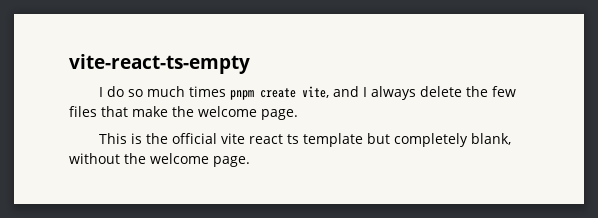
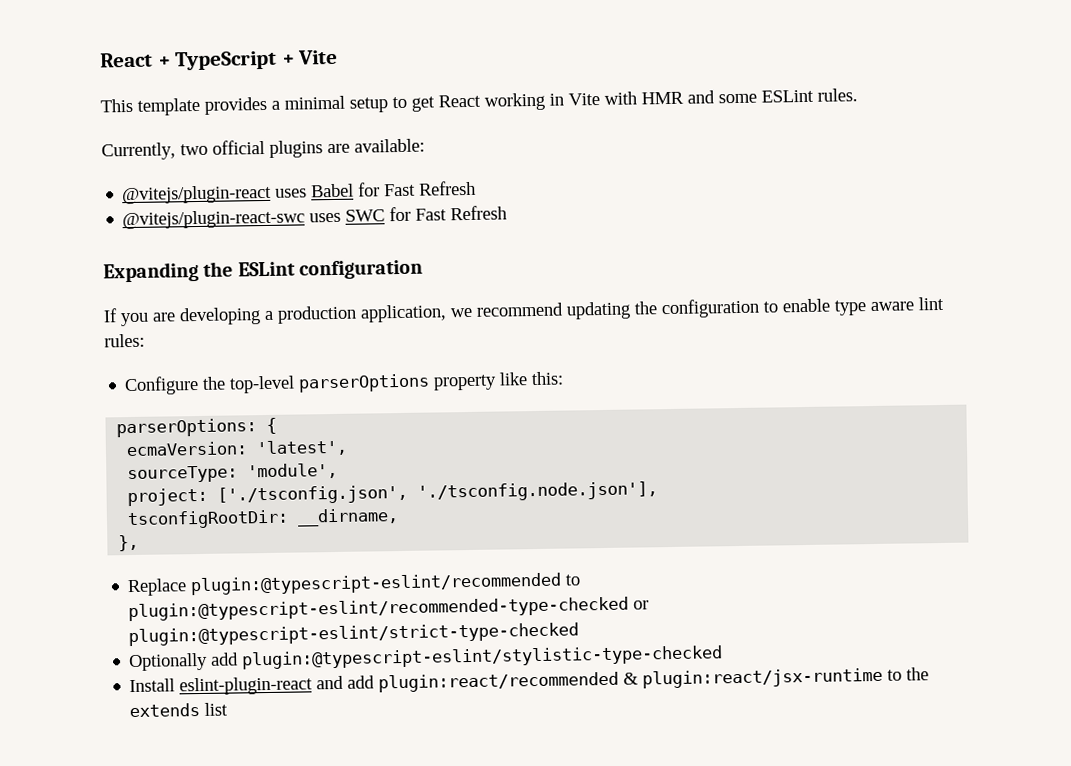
[69,54,250,74] [98,86,516,100] [69,106,298,120] [98,133,511,147] [69,153,250,167] vite-react-ts-empty // I do so much times pnpm create vite, and I always delete the few files that make the welcome page. // This is the official vite react ts template but completely blank, without the welcome page. -> [100,49,339,71] [100,88,858,116] [101,138,425,161] [122,180,477,205] [122,205,508,230] [103,259,423,283] [103,296,944,327] [104,333,145,348] [124,371,565,396] [116,417,278,438] [126,439,349,457] [127,462,339,484] [127,481,659,507] [127,508,400,530] [118,534,140,552] [127,572,582,597] [128,596,650,622] [128,622,580,647] [128,645,724,672] [129,667,930,696] [129,702,229,718] React + TypeScript + Vite // This template provides a minimal setup to get React working in Vite with HMR and some ESLint rules. // Currently, two official plugins are available: // @vitejs/plugin-react uses Babel for Fast Refresh // @vitejs/plugin-react-swc uses SWC for Fast Refresh // Expanding the ESLint configuration // If you are developing a production application, we recommend updating the configuration to enable type aware lint rules: // Configure the top-level parserOptions property like this: // parserOptions: { // ecmaVersion: 'latest', // sourceType: 'module', // project: ['./tsconfig.json', './tsconfig.node.json'], // tsconfigRootDir: __dirname, // }, // Replace plugin:@typescript-eslint/recommended to plugin:@typescript-eslint/recommended-type-checked or plugin:@typescript-eslint/strict-type-checked // Optionally add plugin:@typescript-eslint/stylistic-type-checked // Install eslint-plugin-react and add plugin:react/recommended & plugin:react/jsx-runtime to the extends list

